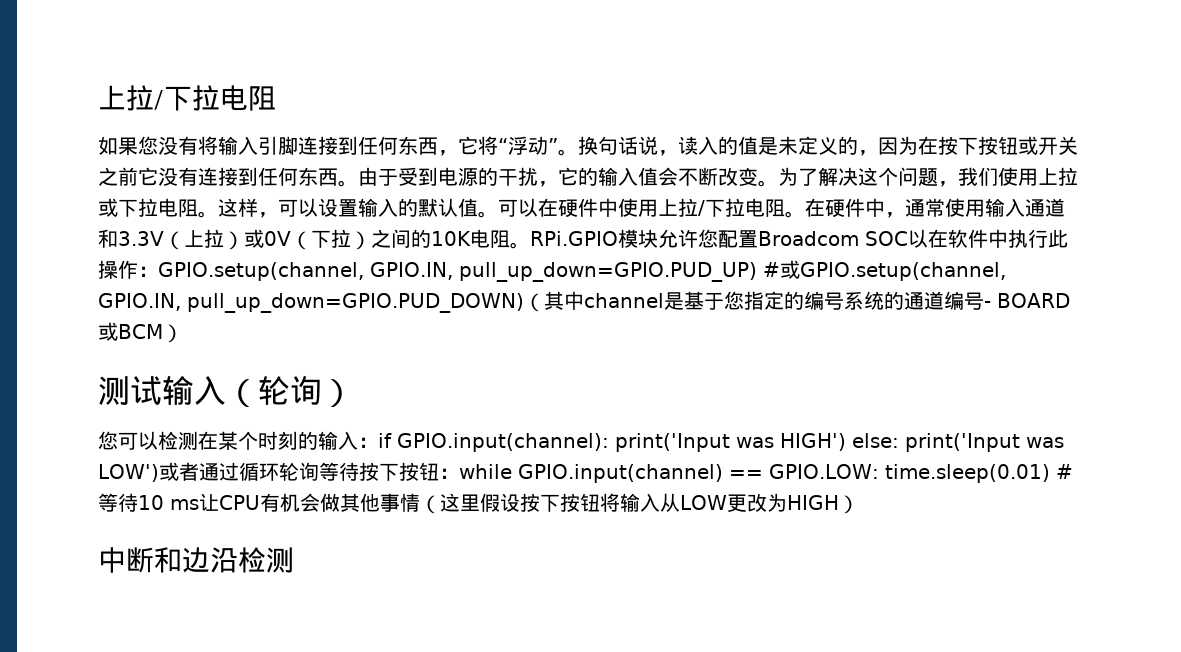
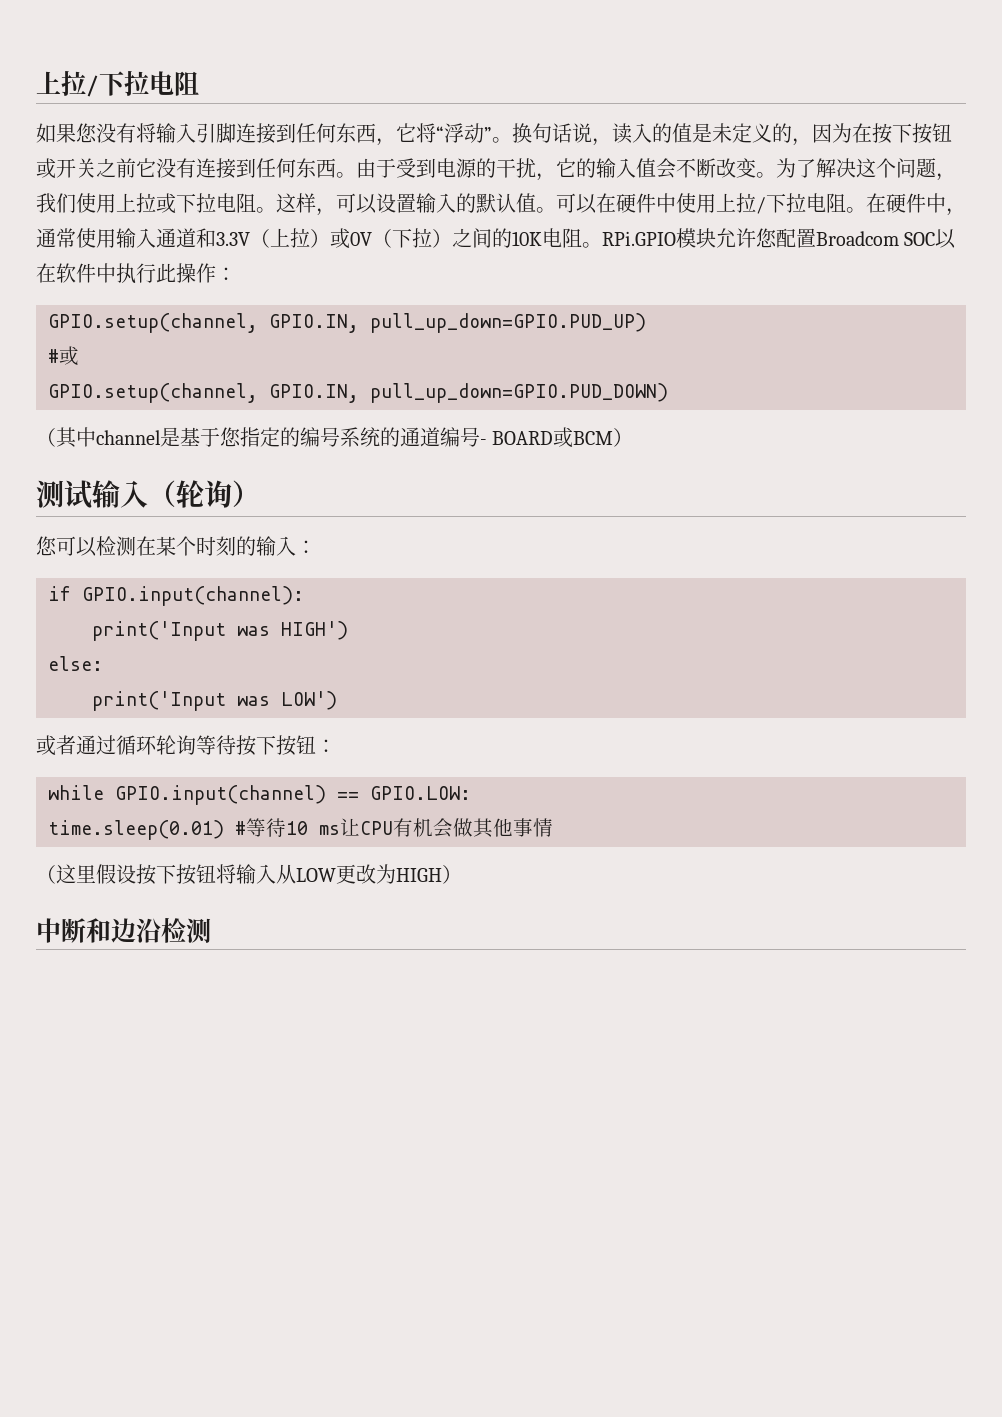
(158, 271) none -> (236, 274) //
(757, 272) none -> (646, 323) //
(800, 269) none -> (79, 356) //
(524, 303) none -> (668, 393) //
(378, 442) none -> (316, 547) //
(609, 442) none -> (304, 596) //
(846, 442) none -> (348, 630) //
(899, 440) none -> (103, 663) //
(159, 473) none -> (337, 700) //
(459, 473) none -> (336, 746) //
(879, 471) none -> (471, 793) //
(420, 502) none -> (553, 827) //

